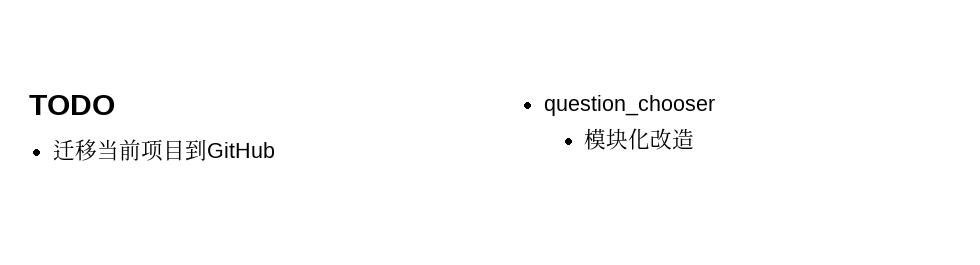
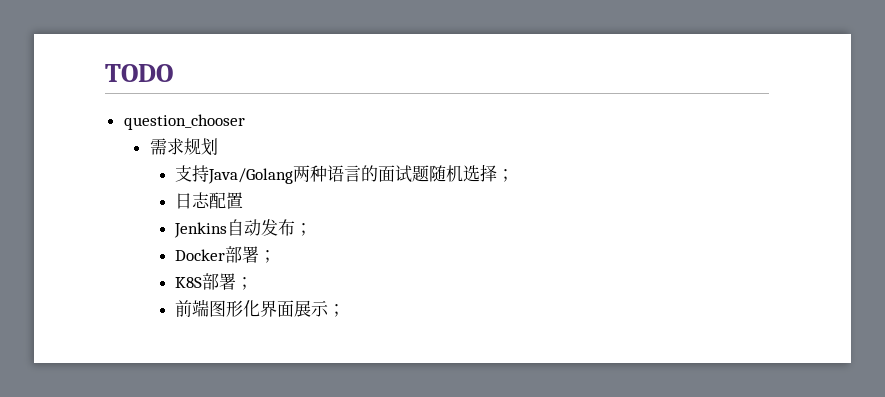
[52,139,275,162] [543,95,715,116] [584,128,695,150] 迁移当前项目到GitHub // question_chooser // 模块化改造 -> [123,114,245,130] [149,138,218,156] [175,164,515,184] [175,192,244,209] [174,219,313,238] [175,246,277,263] [175,273,254,290] [175,299,346,317] question_chooser // 需求规划 // 支持Java/Golang两种语言的面试题随机选择； // 日志配置 // Jenkins自动发布； // Docker部署； // K8S部署； // 前端图形化界面展示；

